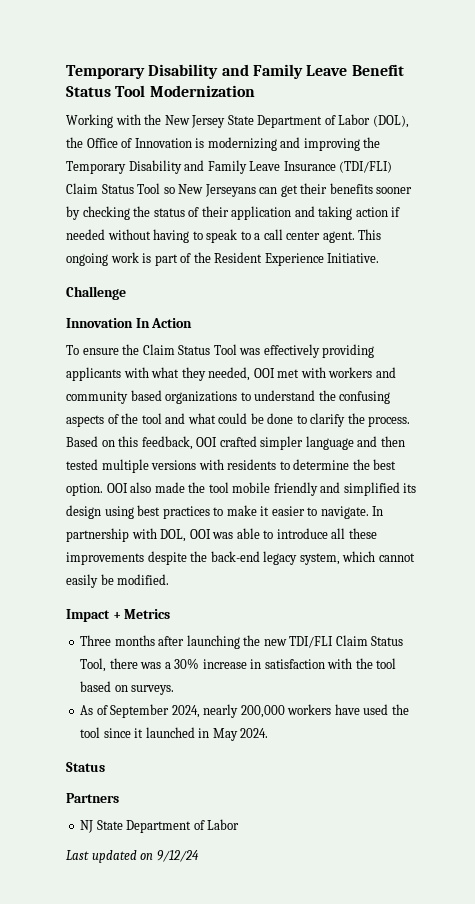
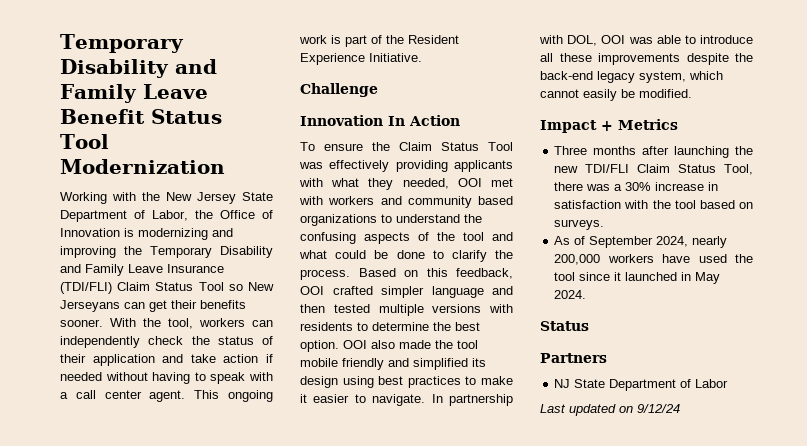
[338,114,409,128] Labor (DOL), -> [152,210,188,221] Labor,
[376,187,413,194] [66,206,130,220] sooner by checking -> [60,318,273,329] [60,336,184,348] sooner. With the tool, workers can independently check
[318,206,353,220] taking -> [190,354,216,363] take
[240,231,251,240] to -> [248,372,273,381] with

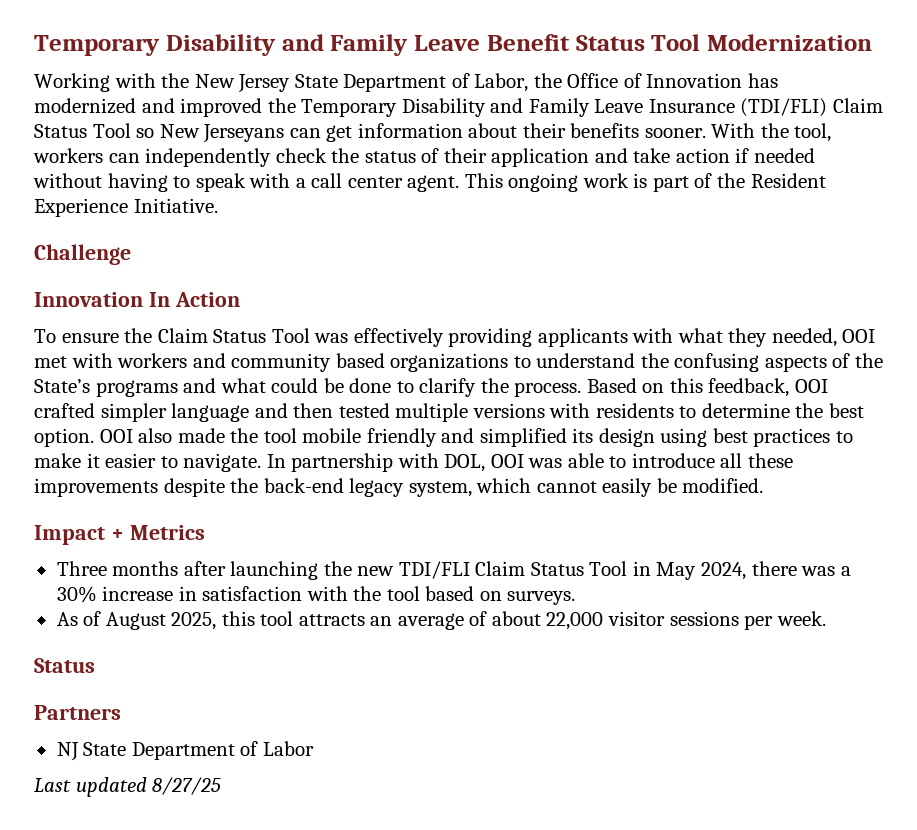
[124,228,233,240] [60,246,116,258] is modernizing and improving -> [747,73,778,88] [34,98,263,117] has modernized and improved
(167, 306) none -> [357,123,518,138] information about
[463,232,484,241] tool -> [34,379,178,397] State’s programs
[724,164,753,175] Tool, -> [589,561,746,580] Tool in May 2024,
[589,236,728,248] [554,254,753,265] [554,272,721,284] [554,290,587,299] September 2024, nearly 200,000 workers have used the tool since it launched in May 2024. -> [105,611,826,630] August 2025, this tool attracts an average of about 22,000 visitor sessions per week.
[619,404,680,413] on 9/12/24 -> [152,777,222,795] 8/27/25

